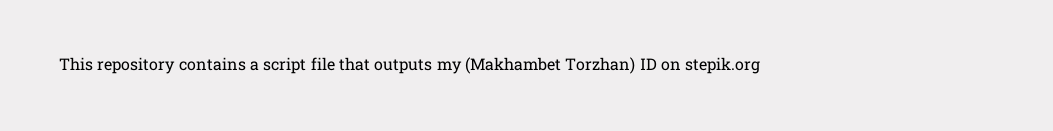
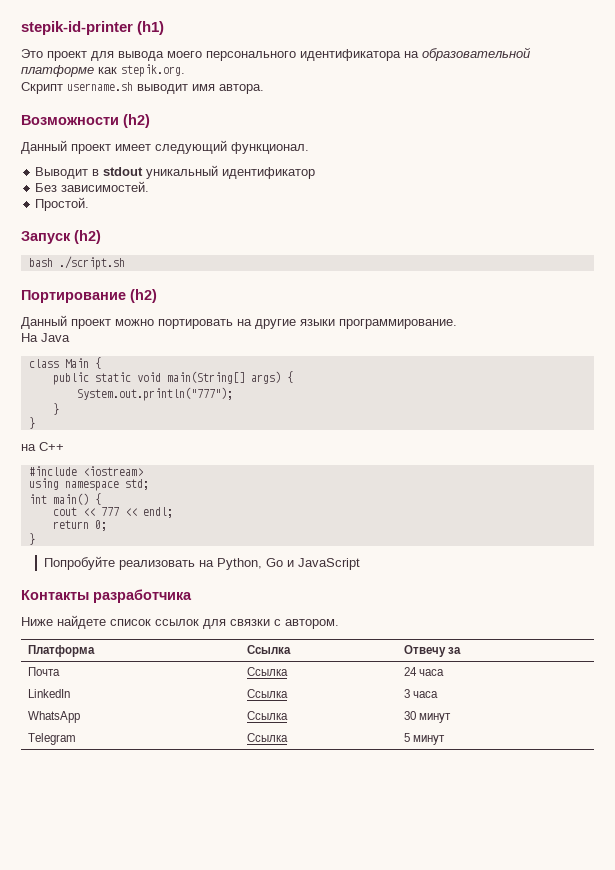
[59,57,761,74] This repository contains a script file that outputs my (Makhambet Torzhan) ID on stepik.org -> [21,21,165,35] [21,47,530,61] [21,64,185,77] [21,82,264,94] [21,114,150,128] [21,140,309,154] [35,165,316,179] [35,181,150,192] [35,197,90,211] [21,230,101,244] [28,256,125,270] [21,289,157,303] [21,315,457,329] [21,333,70,342] [28,357,101,369] [52,371,293,385] [76,387,233,401] [52,403,59,415] [28,417,35,429] [21,442,64,451] [28,466,143,476] [28,478,149,491] [28,493,101,505] [52,507,173,518] [52,520,107,531] [28,533,35,545] [44,556,361,570] [21,589,192,603] [21,615,339,629] [27,645,95,657] [246,645,291,654] [403,645,461,657] [27,667,60,676] [246,667,288,676] [403,667,444,676] [27,689,70,698] [246,689,288,698] [403,689,438,698] [27,711,80,723] [246,711,288,720] [403,711,451,723] [27,733,76,745] [246,733,288,742] [403,733,445,745] stepik-id-printer (h1) // Это проект для вывода моего персонального идентификатора на образовательной платформе как stepik.org. // Скрипт username.sh выводит имя автора. // Возможности (h2) // Данный проект имеет следующий функционал. // Выводит в stdout уникальный идентификатор // Без зависимостей. // Простой. // Запуск (h2) // bash ./script.sh // Портирование (h2) // Данный проект можно портировать на другие языки программирование. // На Java // class Main { // public static void main(String[] args) { // System.out.println("777"); // } // } // на C++ // #include <iostream> // using namespace std; // int main() { // cout << 777 << endl; // return 0; // } // Попробуйте реализовать на Python, Go и JavaScript // Контакты разработчика // Ниже найдете список ссылок для связки с автором. // Платформа | Ссылка | Отвечу за // Почта | Ссылка | 24 часа // LinkedIn | Ссылка | 3 часа // WhatsApp | Ссылка | 30 минут // Telegram | Ссылка | 5 минут

